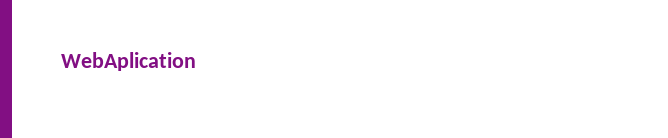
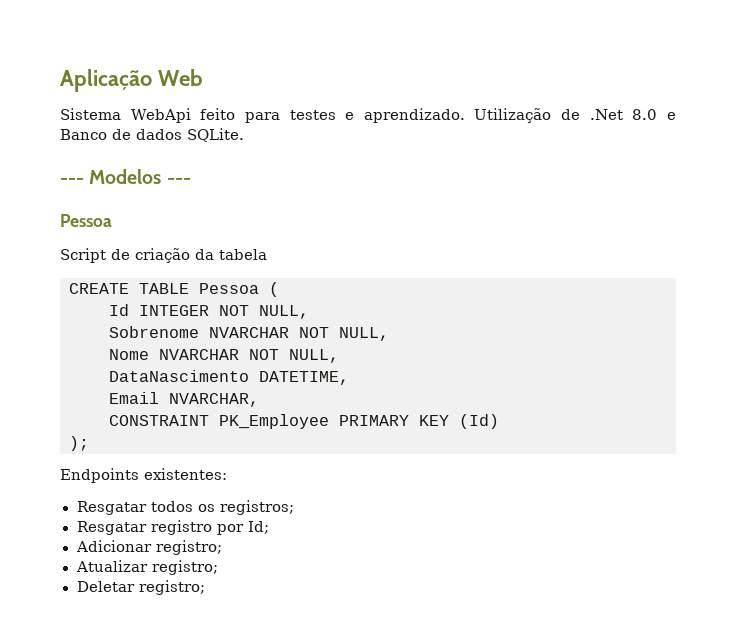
[61,52,196,71] WebAplication -> [60,69,203,92] [60,108,676,123] [60,128,244,142] [60,169,191,184] [60,214,112,227] [60,248,267,263] [69,282,279,297] [109,304,309,319] [109,326,389,341] [109,349,339,363] [109,370,349,385] [109,392,259,407] [109,414,499,429] [69,436,89,451] [60,468,227,483] [76,500,294,515] [76,520,269,535] [75,540,222,555] [75,560,218,575] [76,580,205,595] Aplicação Web // Sistema WebApi feito para testes e aprendizado. Utilização de .Net 8.0 e Banco de dados SQLite. // --- Modelos --- // Pessoa // Script de criação da tabela // CREATE TABLE Pessoa ( // Id INTEGER NOT NULL, // Sobrenome NVARCHAR NOT NULL, // Nome NVARCHAR NOT NULL, // DataNascimento DATETIME, // Email NVARCHAR, // CONSTRAINT PK_Employee PRIMARY KEY (Id) // ); // Endpoints existentes: // Resgatar todos os registros; // Resgatar registro por Id; // Adicionar registro; // Atualizar registro; // Deletar registro;

